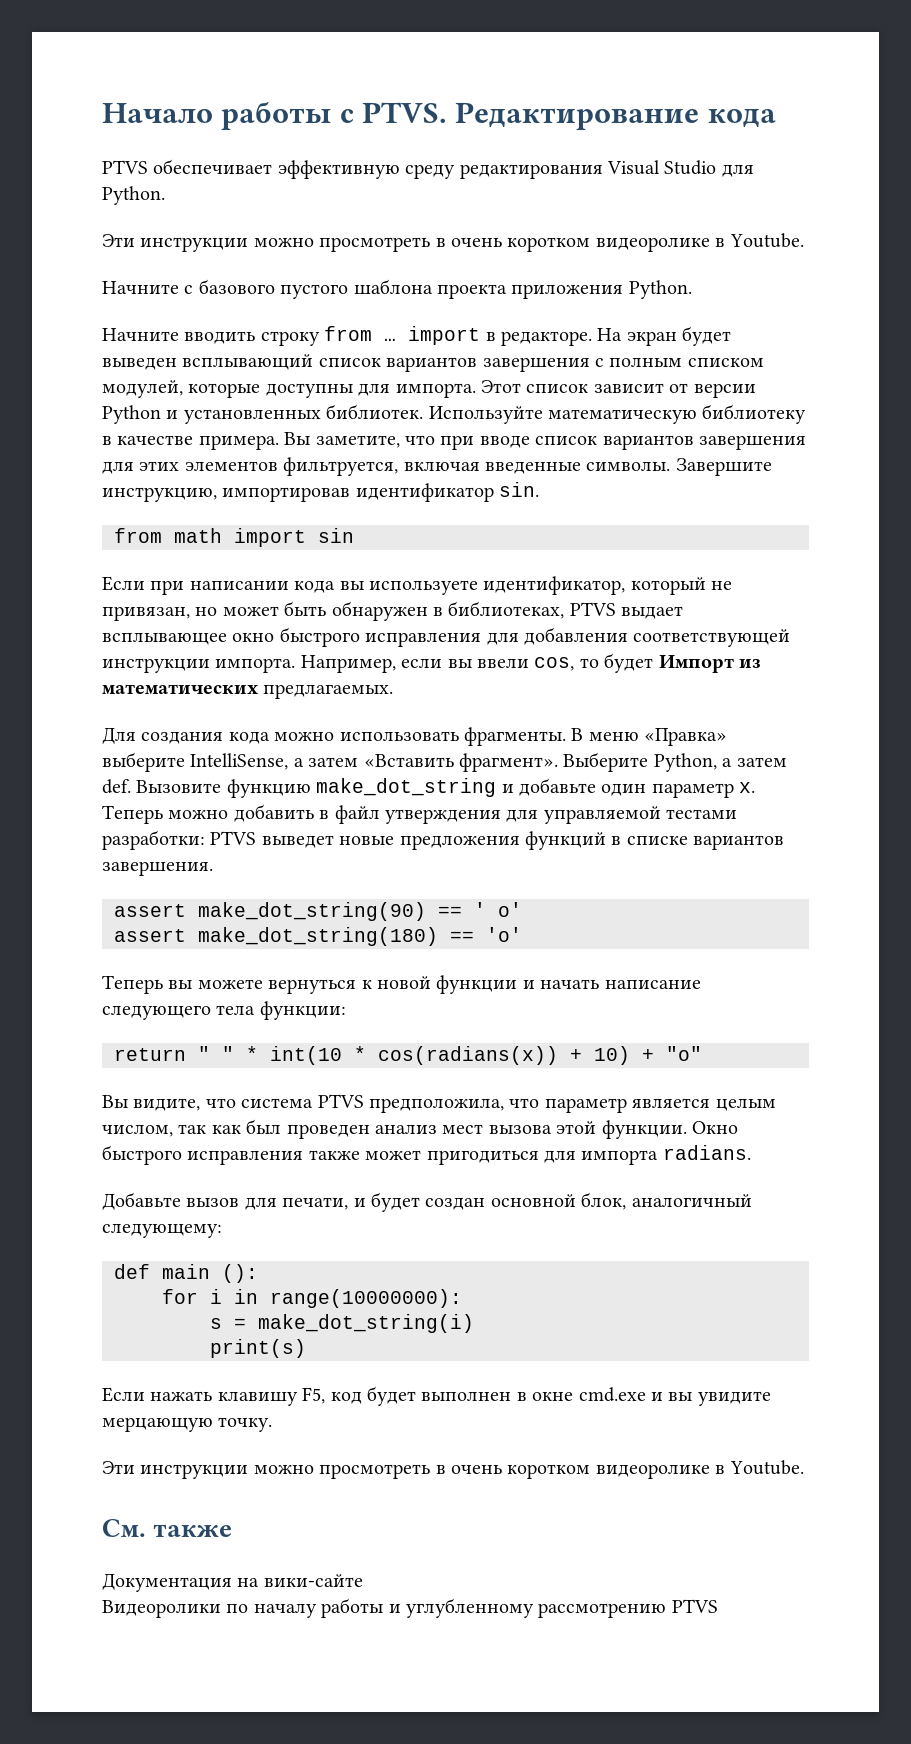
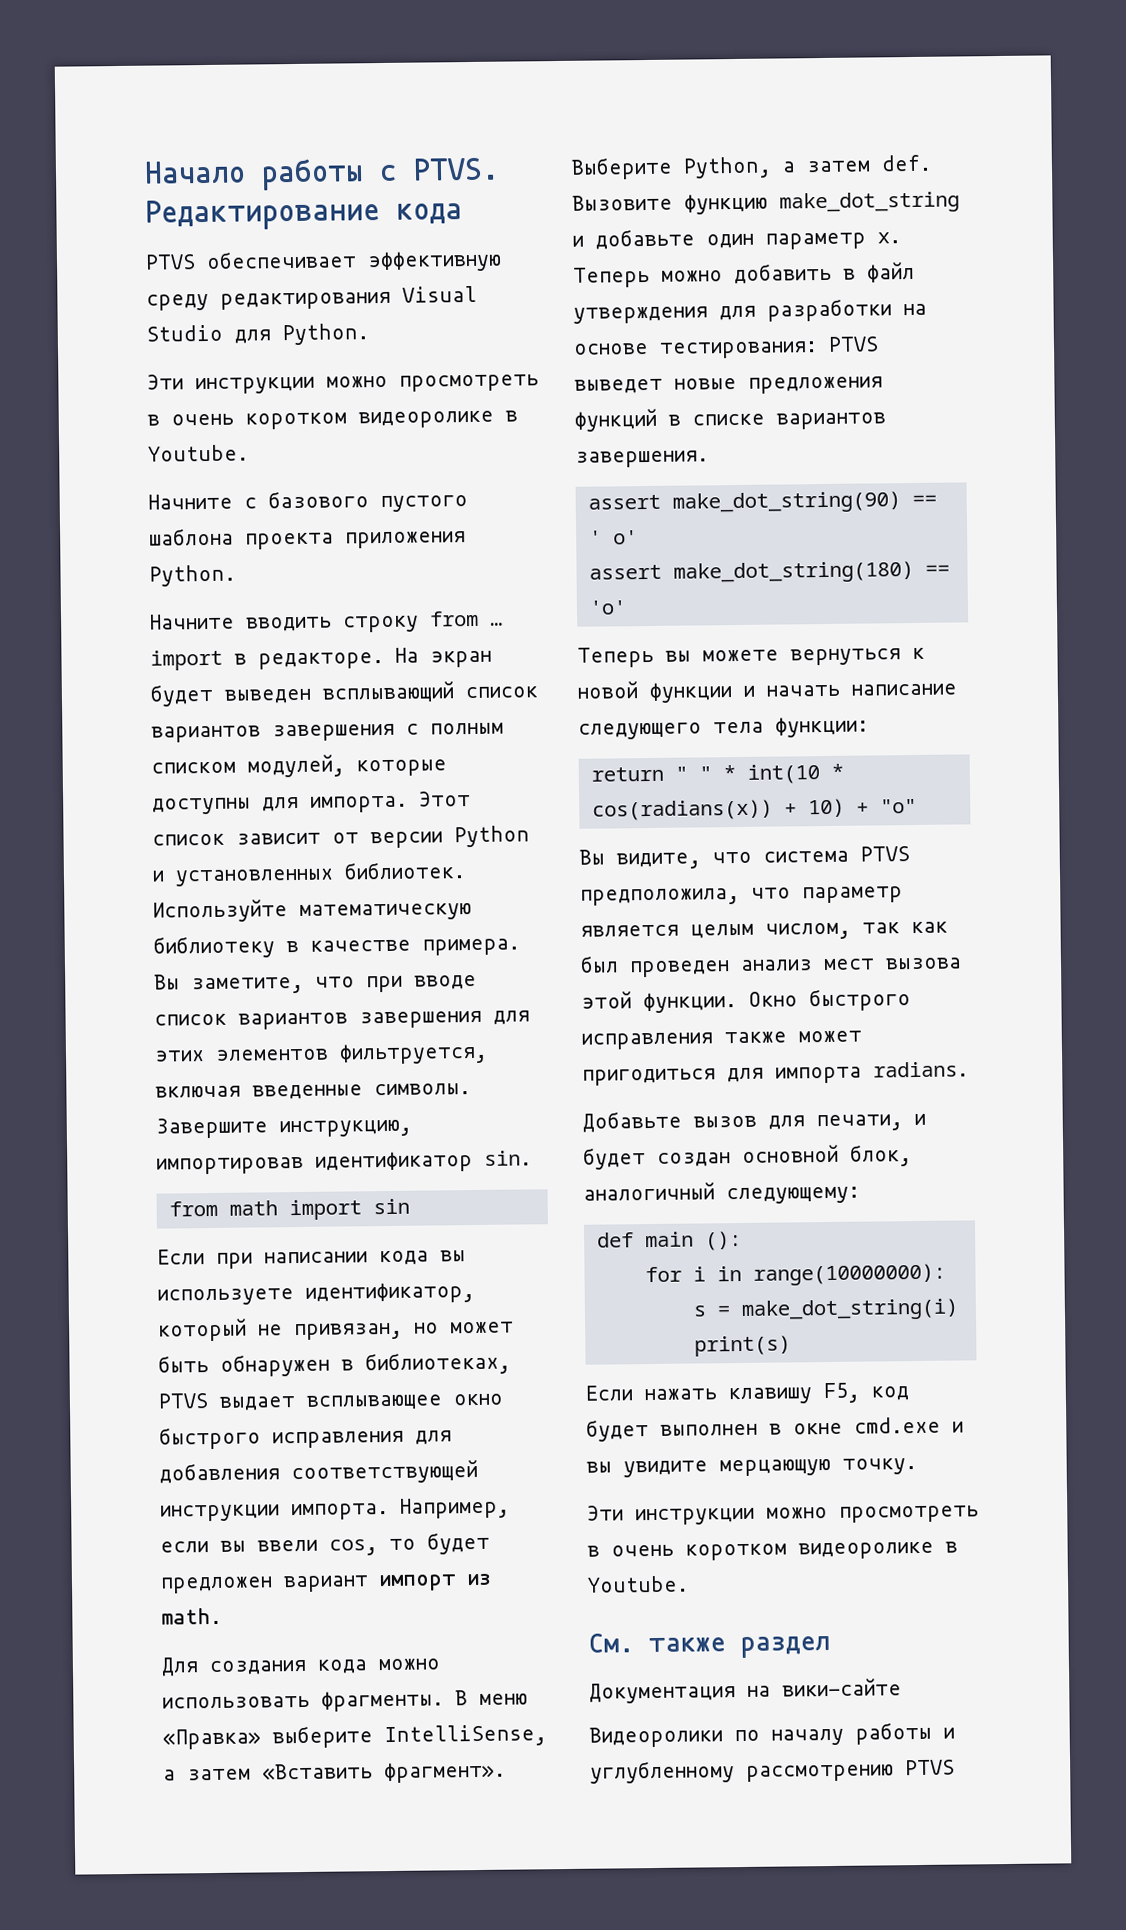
[658,655,761,673] [102,684,394,699] Импорт из математических предлагаемых. -> [160,1573,492,1594] [161,1607,222,1625] предложен вариант импорт из math.
[543,806,738,824] [102,830,205,850] управляемой тестами разработки: -> [767,298,927,322] [573,341,818,359] разработки на основе тестирования:
(233, 1530) none -> [740,1636,831,1659] раздел

